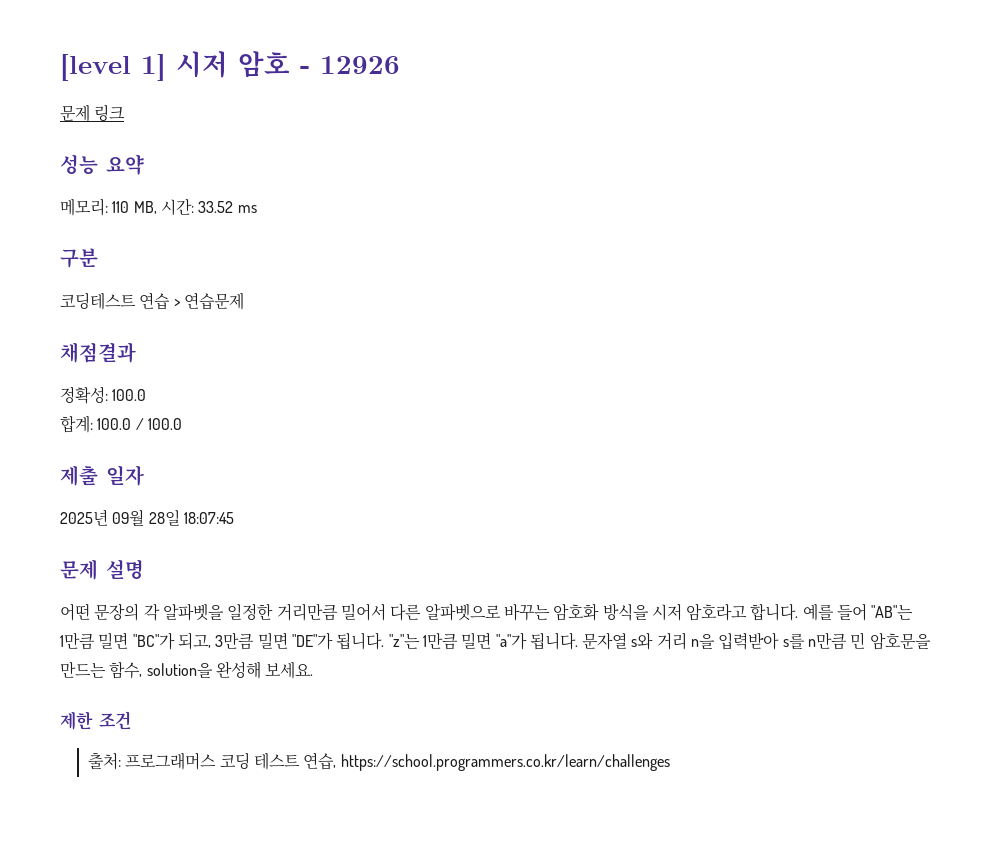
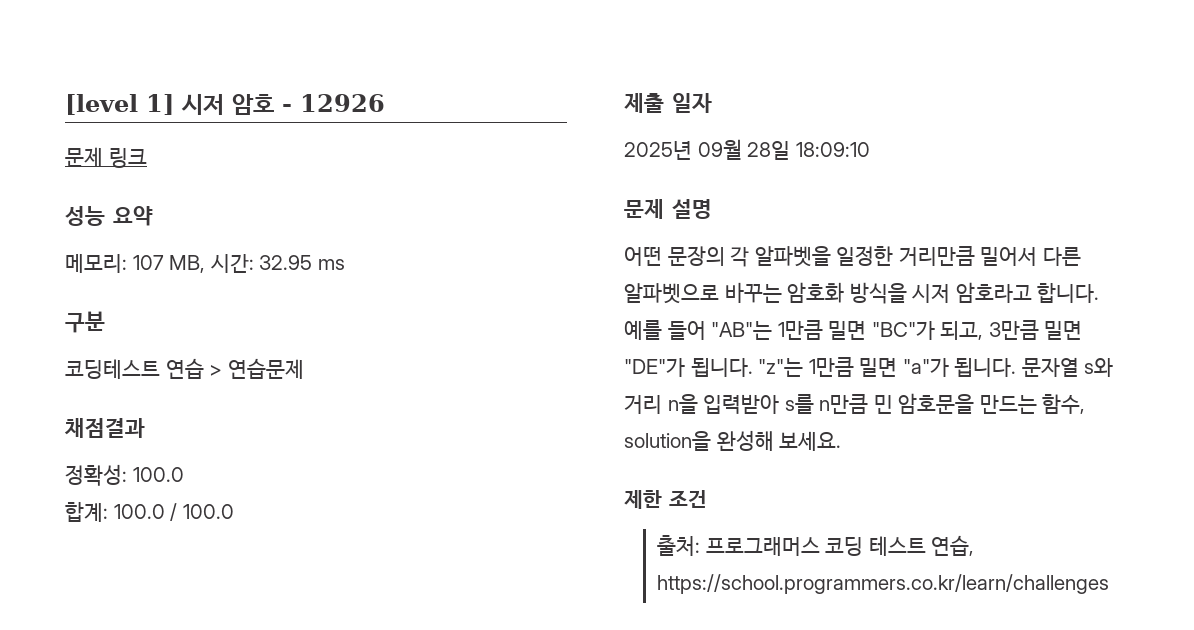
[112,201,130,213] 110 -> [132,255,164,270] 107
[198,201,234,213] 33.52 -> [259,255,313,270] 32.95
[183,512,234,524] 18:07:45 -> [795,142,870,157] 18:09:10

